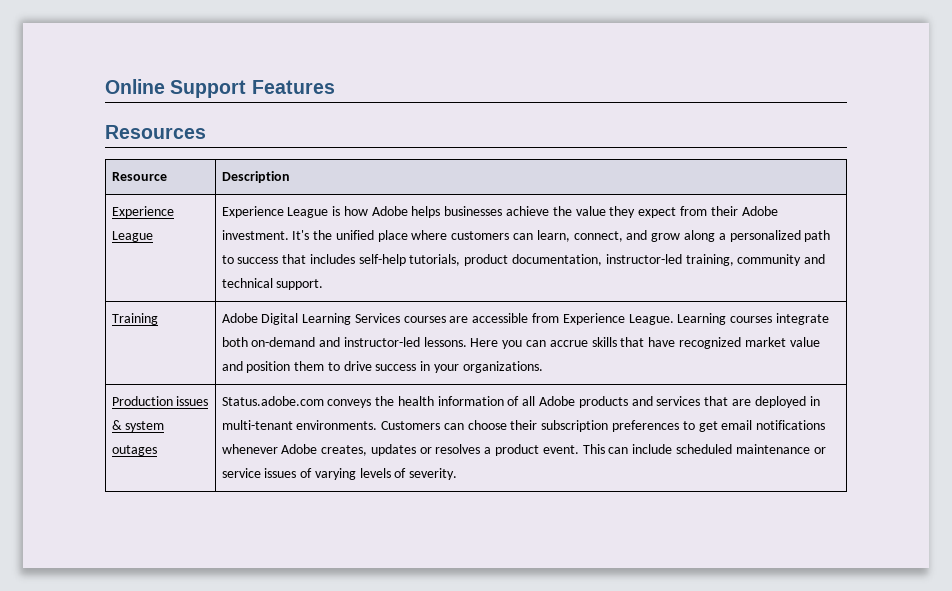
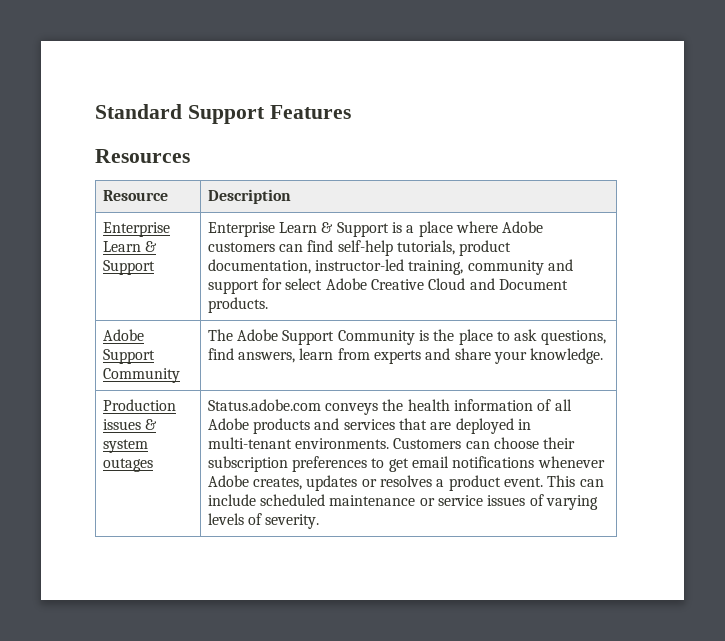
[105,79,165,94] Online -> [95,104,182,119] Standard
[111,206,174,218] [111,231,153,242] [221,206,778,218] [221,230,374,240] Experience League | Experience League is how Adobe helps businesses achieve the value they expect from their Adobe investment. It's the unified -> [102,222,170,237] [102,241,158,252] [102,260,155,275] [207,222,415,237] Enterprise Learn & Support | Enterprise Learn & Support is a
(448, 235) none -> [502,221,544,233] Adobe
[536,230,831,242] [221,254,355,264] learn, connect, and grow along a personalized path to success that includes -> [307,240,334,252] find
[221,278,324,290] [111,313,158,325] [221,313,829,325] [221,337,820,349] [221,361,543,373] technical support. // Training | Adobe Digital Learning Services courses are accessible from Experience League. Learning courses integrate both on-demand and instructor-led lessons. Here you can accrue skills that have recognized market value and position them to drive success in your organizations. -> [207,278,568,294] [207,297,268,313] [102,329,144,341] [102,349,155,364] [102,368,180,383] [207,329,606,345] [207,348,604,364] support for select Adobe Creative Cloud and Document products. // Adobe Support Community | The Adobe Support Community is the place to ask questions, find answers, learn from experts and share your knowledge.

